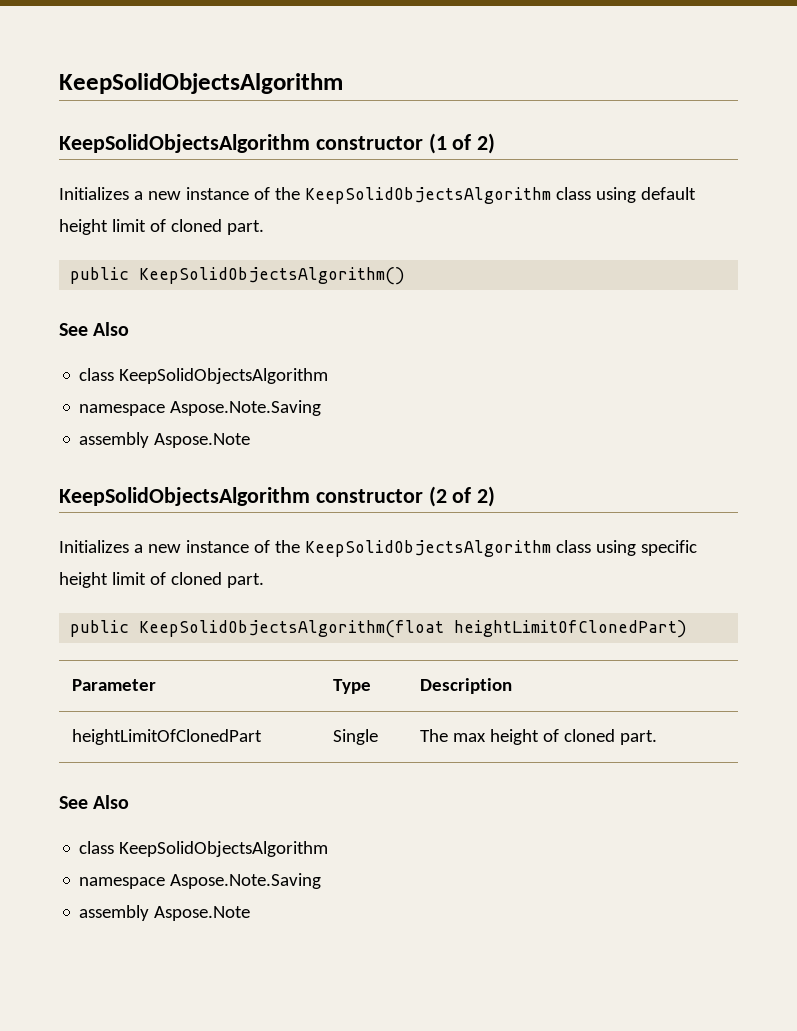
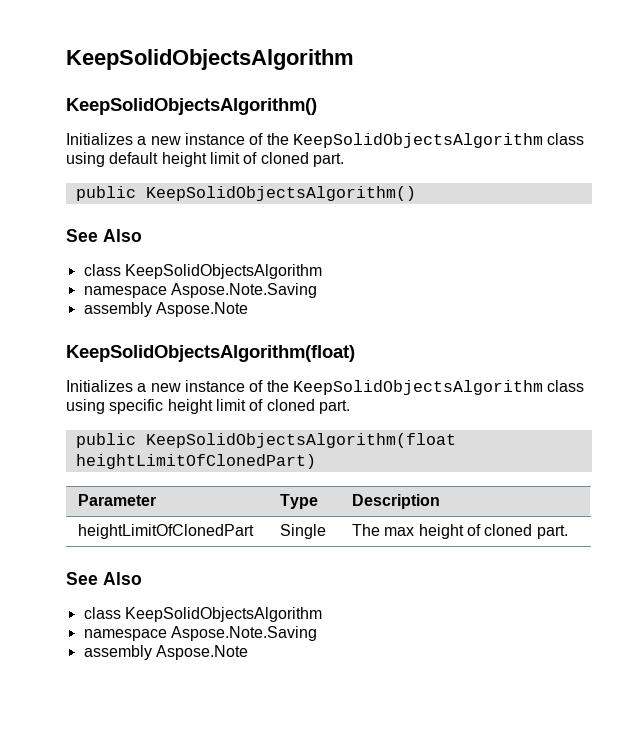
[59,73,343,94] [59,133,496,154] KeepSolidObjectsAlgorithm // KeepSolidObjectsAlgorithm constructor (1 of 2) -> [66,49,354,70] [66,98,317,115] KeepSolidObjectsAlgorithm // KeepSolidObjectsAlgorithm()
[59,486,496,507] KeepSolidObjectsAlgorithm constructor (2 of 2) -> [66,345,355,362] KeepSolidObjectsAlgorithm(float)

